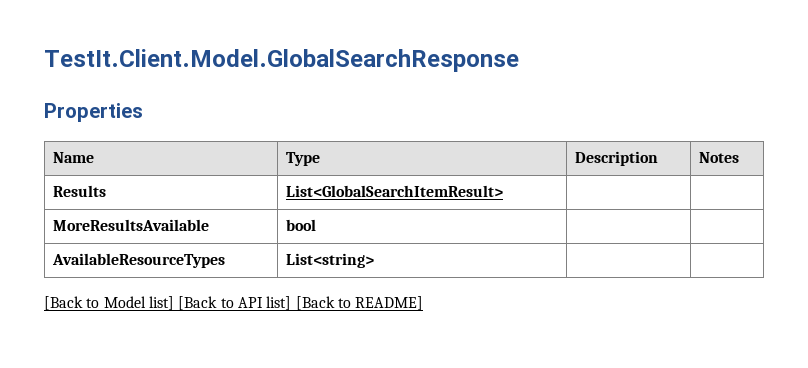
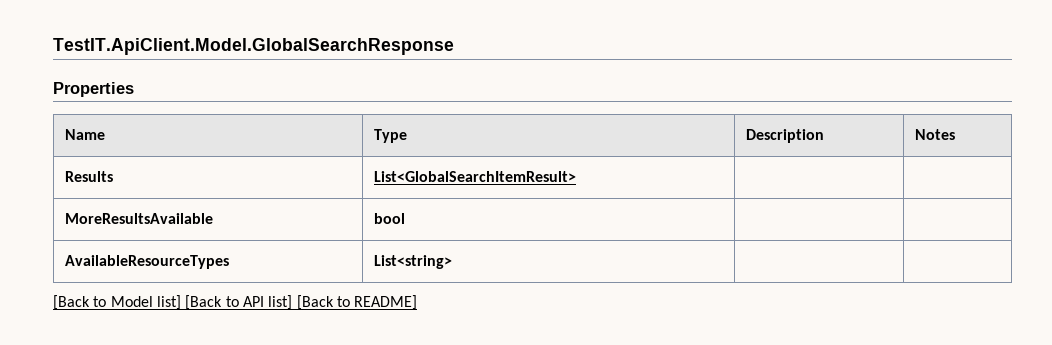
[44,49,519,72] TestIt.Client.Model.GlobalSearchResponse -> [53,38,454,55] TestIT.ApiClient.Model.GlobalSearchResponse

